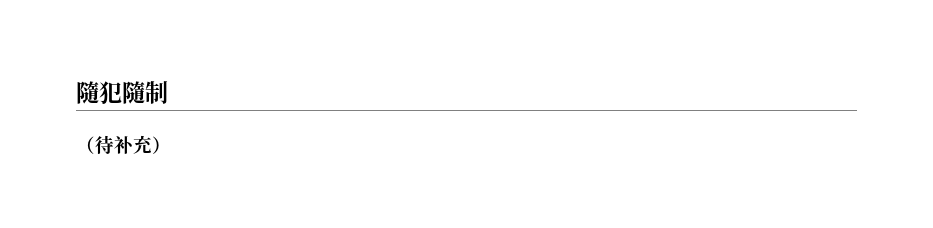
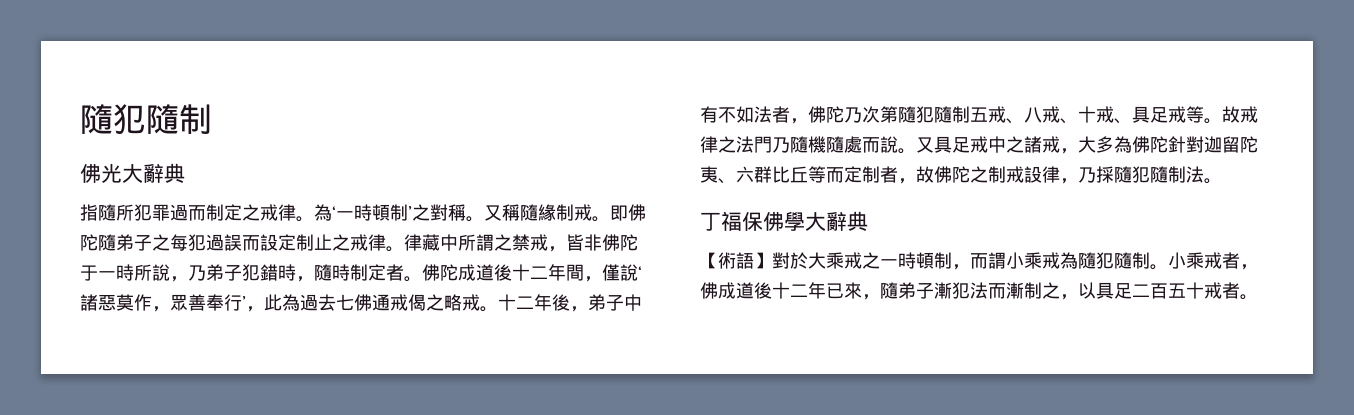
[76,135,171,154] （待补充） -> [80,163,185,183] [80,204,646,222] [80,234,638,252] [80,264,642,282] [80,294,642,312] [700,106,1258,124] [700,136,1258,154] [700,166,1222,184] [700,211,868,231] [700,252,1258,270] [700,282,1258,300] 佛光大辭典 // 指隨所犯罪過而制定之戒律。為‘一時頓制’之對稱。又稱隨緣制戒。即佛陀隨弟子之每犯過誤而設定制止之戒律。律藏中所謂之禁戒，皆非佛陀于一時所說，乃弟子犯錯時，隨時制定者。佛陀成道後十二年間，僅說‘諸惡莫作，眾善奉行’，此為過去七佛通戒偈之略戒。十二年後，弟子中有不如法者，佛陀乃次第隨犯隨制五戒、八戒、十戒、具足戒等。故戒律之法門乃隨機隨處而說。又具足戒中之諸戒，大多為佛陀針對迦留陀夷、六群比丘等而定制者，故佛陀之制戒設律，乃採隨犯隨制法。 // 丁福保佛學大辭典 // 【術語】對於大乘戒之一時頓制，而謂小乘戒為隨犯隨制。小乘戒者，佛成道後十二年已來，隨弟子漸犯法而漸制之，以具足二百五十戒者。

